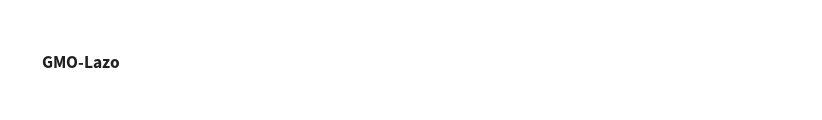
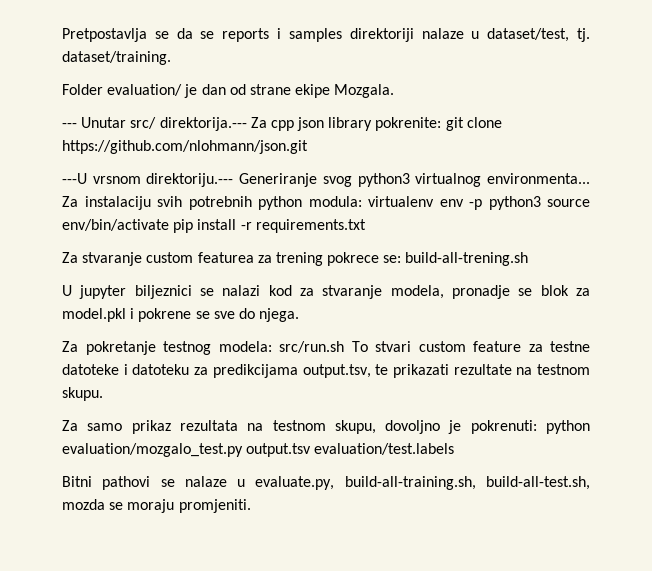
[42,56,120,69] GMO-Lazo -> [62,28,590,42] [62,51,171,65] [62,84,395,98] [62,117,502,131] [62,140,308,154] [62,173,590,187] [62,196,590,210] [62,219,366,233] [62,252,529,266] [62,285,590,299] [62,308,300,322] [62,341,590,355] [62,364,590,378] [62,387,103,401] [62,420,590,434] [62,443,455,457] [62,476,590,490] [62,499,251,513] Pretpostavlja se da se reports i samples direktoriji nalaze u dataset/test, tj. dataset/training. // Folder evaluation/ je dan od strane ekipe Mozgala. // --- Unutar src/ direktorija.--- Za cpp json library pokrenite: git clone https://github.com/nlohmann/json.git // ---U vrsnom direktoriju.--- Generiranje svog python3 virtualnog environmenta... Za instalaciju svih potrebnih python modula: virtualenv env -p python3 source env/bin/activate pip install -r requirements.txt // Za stvaranje custom featurea za trening pokrece se: build-all-trening.sh // U jupyter biljeznici se nalazi kod za stvaranje modela, pronadje se blok za model.pkl i pokrene se sve do njega. // Za pokretanje testnog modela: src/run.sh To stvari custom feature za testne datoteke i datoteku za predikcijama output.tsv, te prikazati rezultate na testnom skupu. // Za samo prikaz rezultata na testnom skupu, dovoljno je pokrenuti: python evaluation/mozgalo_test.py output.tsv evaluation/test.labels // Bitni pathovi se nalaze u evaluate.py, build-all-training.sh, build-all-test.sh, mozda se moraju promjeniti.

